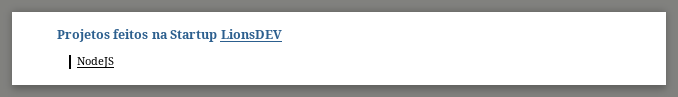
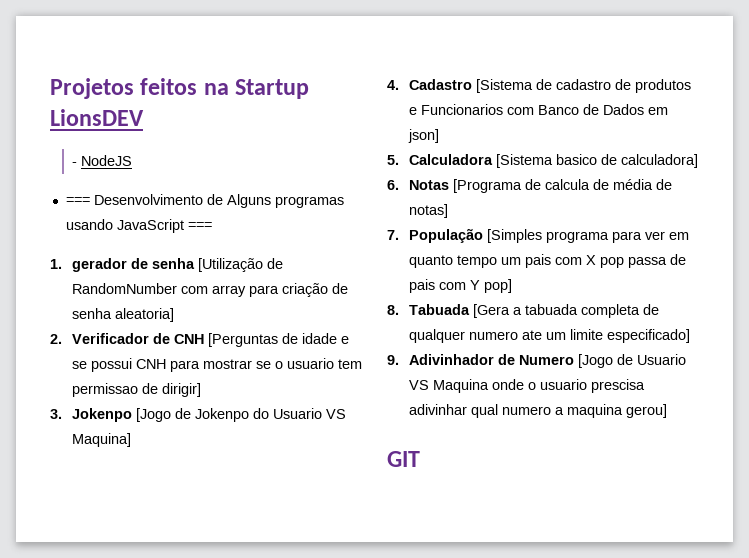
(282, 34) none -> [71,162,77,166] -
(114, 62) none -> [65,194,344,208] [65,219,212,233] [50,258,283,272] [71,283,348,297] [71,308,174,322] [50,333,349,347] [71,358,362,372] [71,383,201,397] [50,408,346,422] [71,433,131,447] [387,79,691,93] [408,104,668,115] [407,129,439,143] [387,154,698,168] [387,179,672,193] [408,204,448,218] [387,228,689,243] [408,254,686,268] [408,279,512,293] [387,304,659,318] [408,329,690,343] [387,354,686,368] [408,379,645,393] [408,404,667,418] [387,451,420,467] // === Desenvolvimento de Alguns programas usando JavaScript === // 1. gerador de senha [Utilização de RandomNumber com array para criação de senha aleatoria] // 2. Verificador de CNH [Perguntas de idade e se possui CNH para mostrar se o usuario tem permissao de dirigir] // 3. Jokenpo [Jogo de Jokenpo do Usuario VS Maquina] // 4. Cadastro [Sistema de cadastro de produtos e Funcionarios com Banco de Dados em json] // 5. Calculadora [Sistema basico de calculadora] // 6. Notas [Programa de calcula de média de notas] // 7. População [Simples programa para ver em quanto tempo um pais com X pop passa de pais com Y pop] // 8. Tabuada [Gera a tabuada completa de qualquer numero ate um limite especificado] // 9. Adivinhador de Numero [Jogo de Usuario VS Maquina onde o usuario prescisa adivinhar qual numero a maquina gerou] // GIT

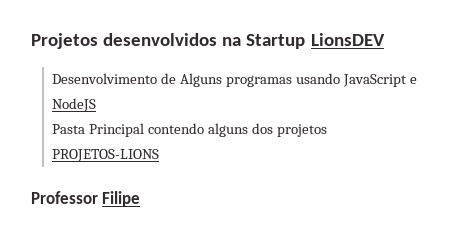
[140,78,198,95] feitos -> [103,33,218,46] desenvolvidos
[71,155,132,166] [65,197,90,205] - NodeJS // === -> (385, 39) none
[187,222,212,230] [50,258,283,272] [71,283,348,297] [71,308,174,322] [50,333,349,347] [71,358,362,372] [71,383,201,397] [50,408,346,422] [71,433,131,447] [387,79,691,93] [408,104,668,115] [407,129,439,143] [387,154,698,168] [387,179,672,193] [408,204,448,218] [387,228,689,243] [408,254,686,268] [408,279,512,293] [387,304,659,318] [408,329,690,343] [387,354,686,368] [408,379,645,393] [408,404,667,418] [387,451,420,467] === // 1. gerador de senha [Utilização de RandomNumber com array para criação de senha aleatoria] // 2. Verificador de CNH [Perguntas de idade e se possui CNH para mostrar se o usuario tem permissao de dirigir] // 3. Jokenpo [Jogo de Jokenpo do Usuario VS Maquina] // 4. Cadastro [Sistema de cadastro de produtos e Funcionarios com Banco de Dados em json] // 5. Calculadora [Sistema basico de calculadora] // 6. Notas [Programa de calcula de média de notas] // 7. População [Simples programa para ver em quanto tempo um pais com X pop passa de pais com Y pop] // 8. Tabuada [Gera a tabuada completa de qualquer numero ate um limite especificado] // 9. Adivinhador de Numero [Jogo de Usuario VS Maquina onde o usuario prescisa adivinhar qual numero a maquina gerou] // GIT -> [409,77,417,84] [52,98,97,112] [52,123,327,137] [52,149,160,162] [31,191,141,207] e NodeJS // Pasta Principal contendo alguns dos projetos PROJETOS-LIONS // Professor Filipe

